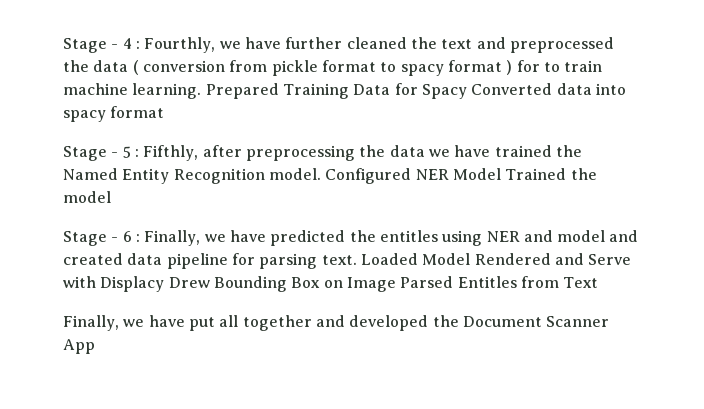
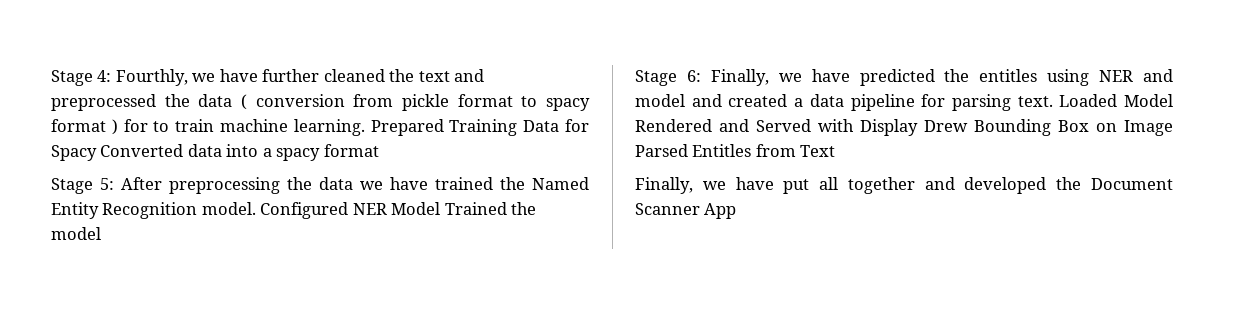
[63,38,140,53] Stage - 4 : -> [51,70,112,86] Stage 4:
(626, 89) none -> [262,148,272,157] a
[111,145,242,161] - 5 : Fifthly, after -> [100,177,162,190] 5: After
[111,231,140,242] - 6 : -> [686,70,701,82] 6:
(123, 259) none -> [794,98,804,107] a
[588,254,632,265] [63,276,165,292] Serve with Displacy -> [756,119,918,136] Served with Display

